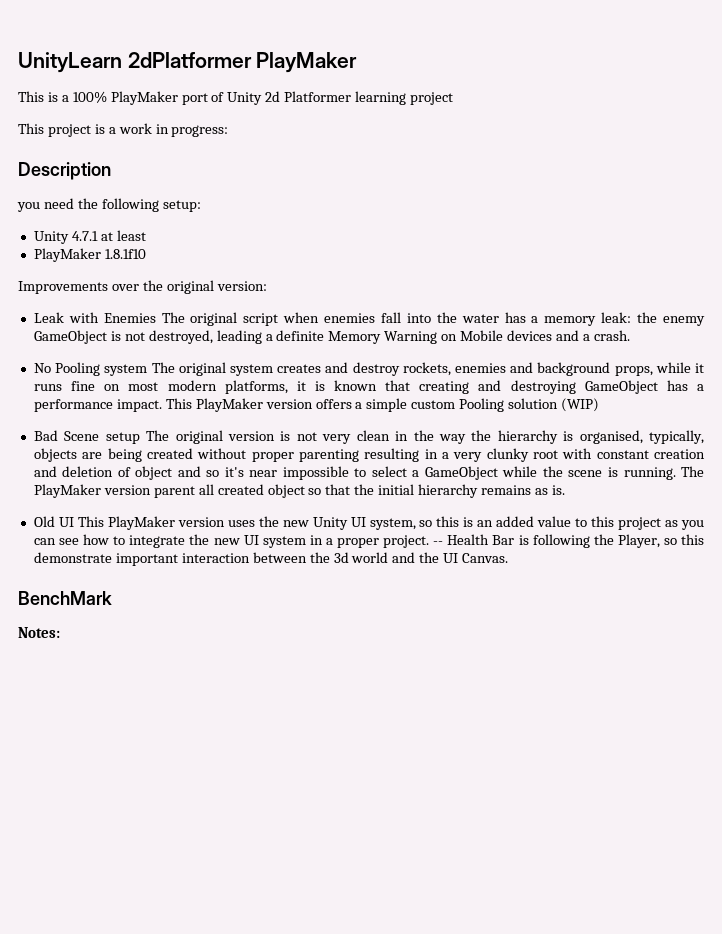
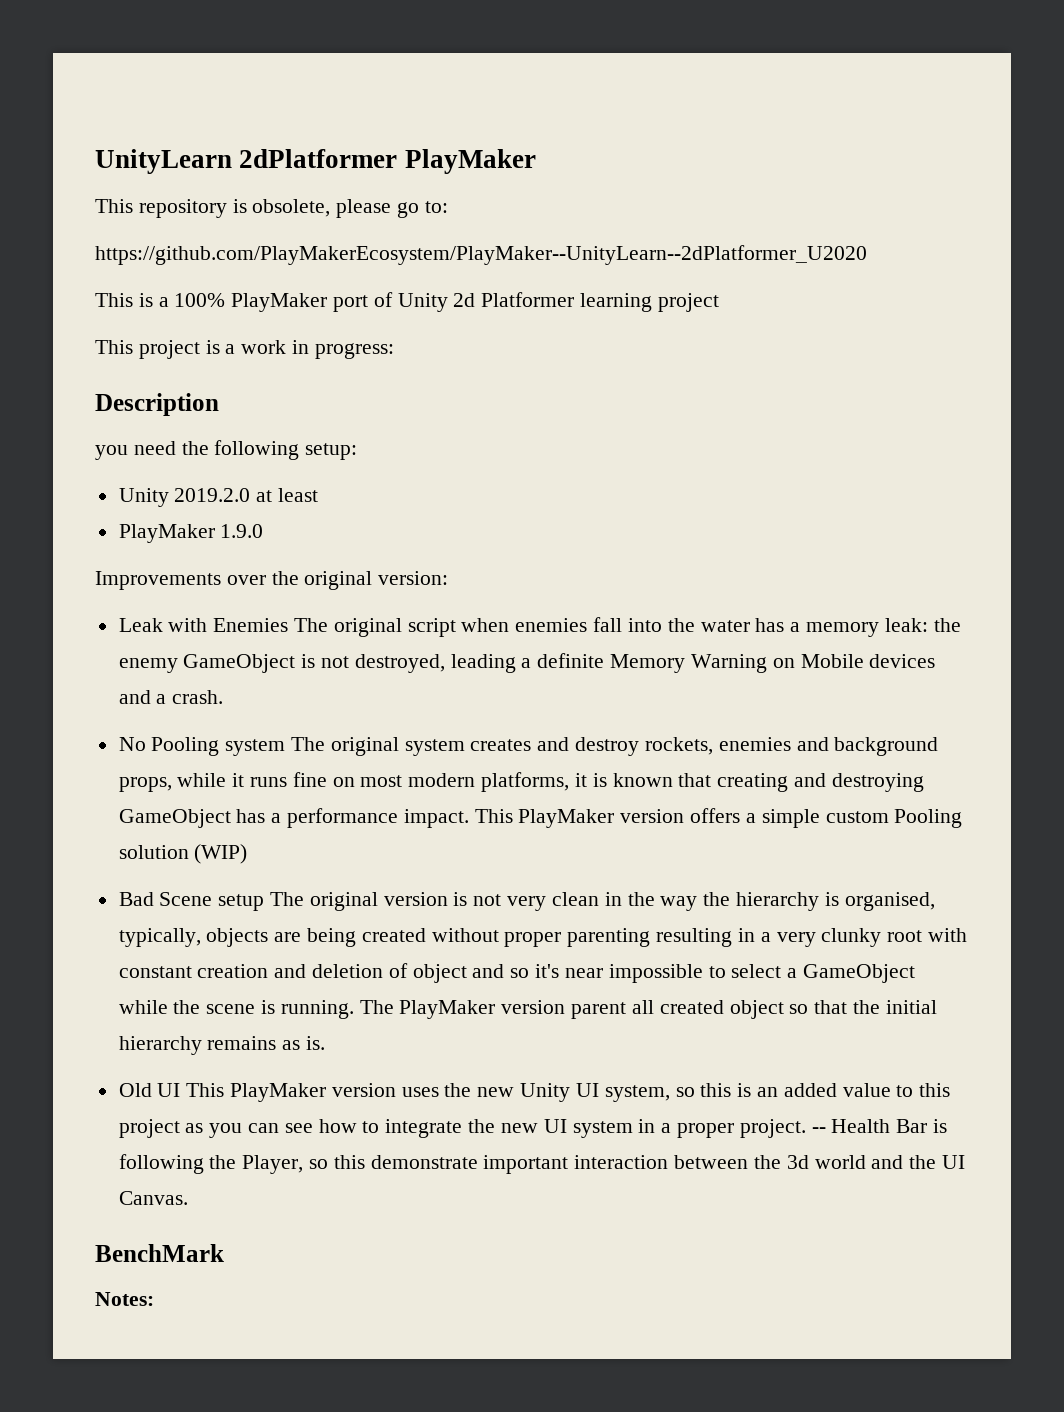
(358, 62) none -> [95,199,448,218] [95,245,867,265] // This repository is obsolete, please go to: // https://github.com/PlayMakerEcosystem/PlayMaker--UnityLearn--2dPlatformer_U2020
[71,231,98,241] 4.7.1 -> [174,488,251,502] 2019.2.0
[104,249,146,259] 1.8.1f10 -> [220,524,264,538] 1.9.0

